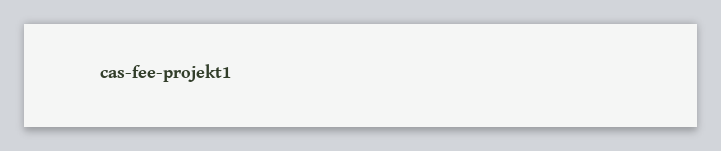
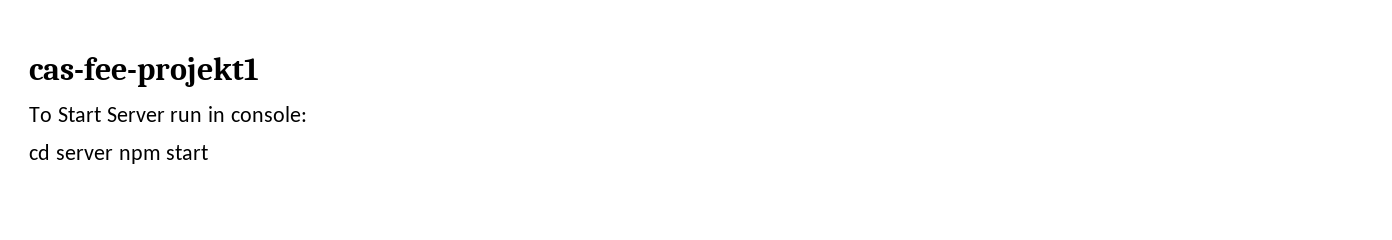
(231, 73) none -> [29,106,308,122] [29,144,209,164] // To Start Server run in console: // cd server npm start

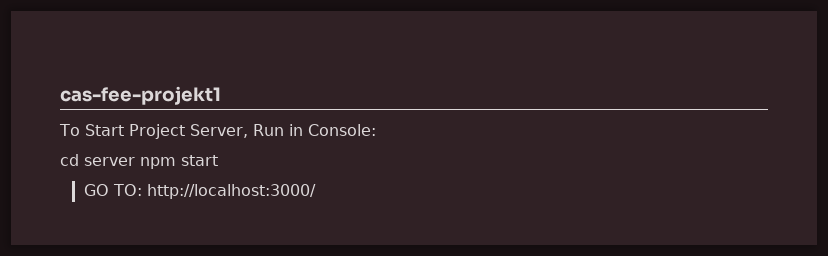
[106,106,308,122] Server run in console: -> [128,124,376,139] Project Server, Run in Console:
(209, 152) none -> [83,184,316,199] // GO TO: http://localhost:3000/

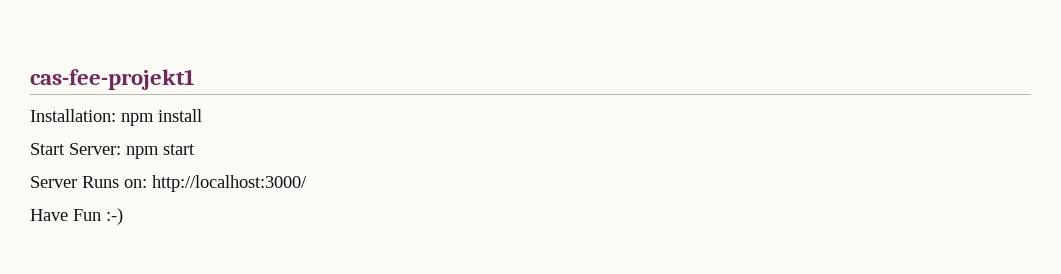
[59,124,376,139] [60,154,218,169] [83,184,316,199] To Start Project Server, Run in Console: // cd server npm start // GO TO: http://localhost:3000/ -> [30,109,202,126] [30,143,195,159] [30,175,307,192] [30,208,123,225] Installation: npm install // Start Server: npm start // Server Runs on: http://localhost:3000/ // Have Fun :-)

